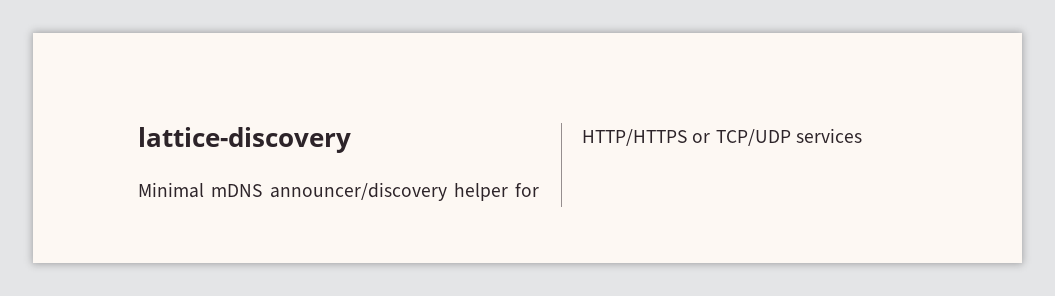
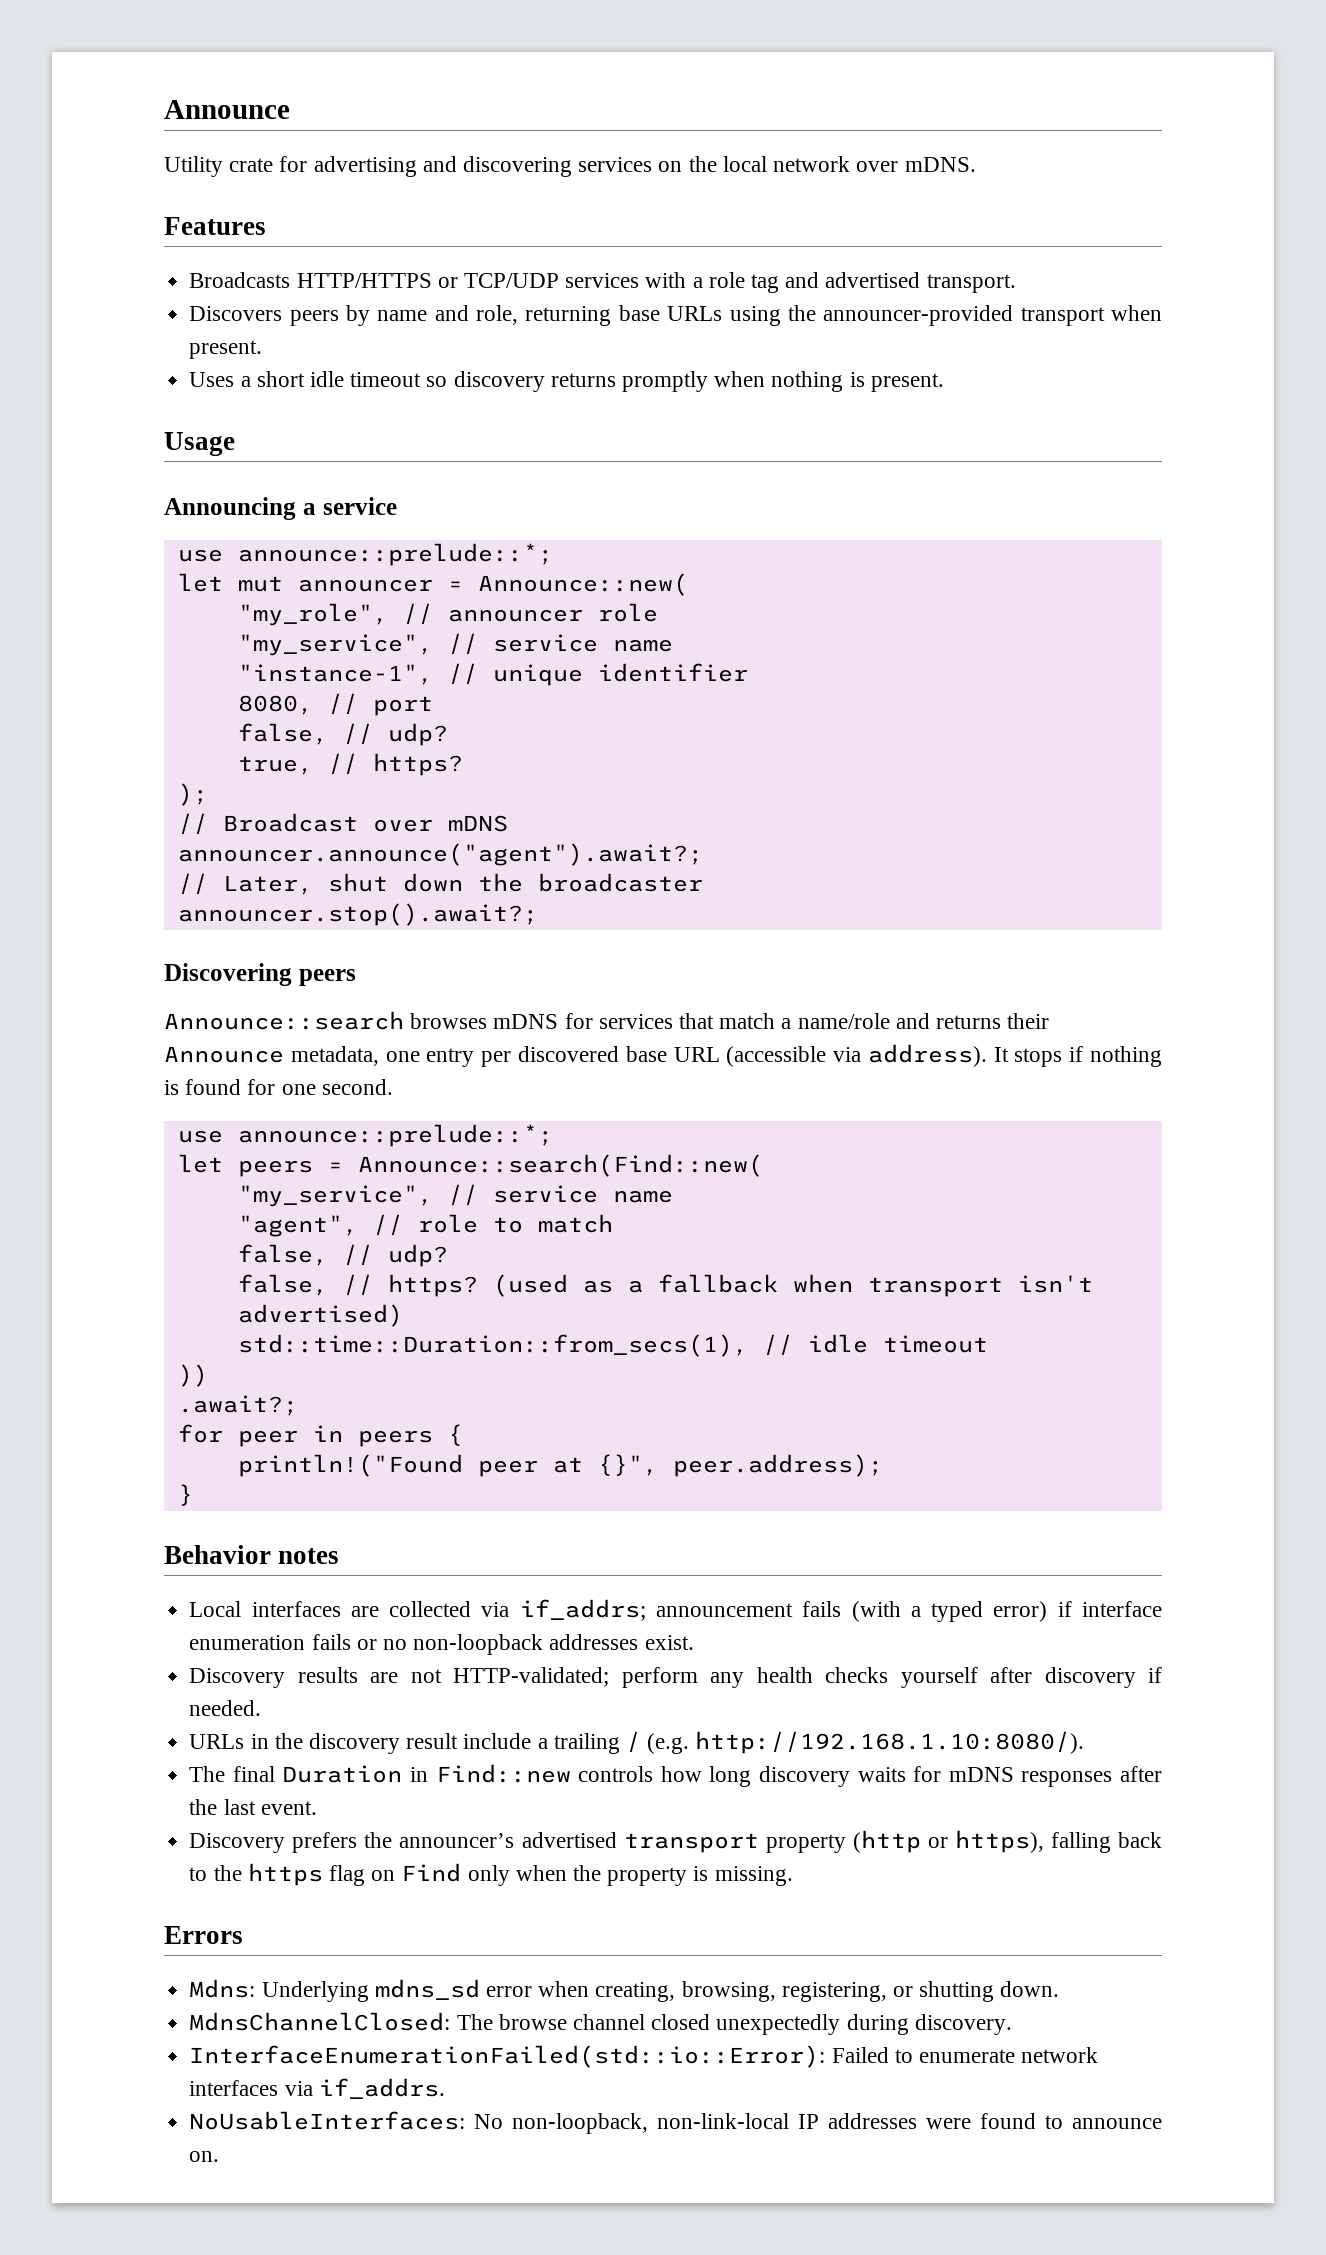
[138,127,351,153] [138,182,539,201] [582,128,862,146] lattice-discovery // Minimal mDNS announcer/discovery helper for HTTP/HTTPS or TCP/UDP services -> [164,100,290,119] [164,156,976,177] [164,217,266,235] [189,272,1016,293] [189,305,1162,326] [189,340,263,359] [189,371,944,392] [164,432,235,456] [164,497,397,520] [177,543,553,566] [177,573,688,596] [237,603,658,626] [237,633,673,656] [237,663,748,686] [237,693,433,716] [237,723,448,746] [237,753,463,776] [177,783,208,806] [177,813,508,835] [177,843,703,866] [177,873,703,895] [177,903,538,926] [164,963,356,986] [164,1011,1050,1030] [164,1044,1163,1067] [164,1079,393,1095] [177,1124,553,1147] [177,1154,763,1177] [237,1184,673,1207] [237,1214,613,1237] [237,1244,448,1267] [237,1274,1093,1297] [237,1304,403,1327] [237,1334,988,1357] [177,1364,208,1387] [177,1395,298,1416] [177,1424,463,1447] [237,1454,883,1477] [177,1484,193,1506] [164,1545,340,1564] [189,1599,1162,1622] [189,1634,694,1655] [189,1667,1163,1688] [189,1700,262,1716] [189,1731,1085,1754] [189,1764,1163,1787] [189,1799,317,1815] [189,1830,1163,1853] [189,1863,793,1886] [164,1926,243,1944] [189,1979,1060,2002] [189,2012,1012,2035] [189,2045,1099,2068] [189,2078,445,2099] [189,2111,1163,2134] [189,2151,220,2162] Announce // Utility crate for advertising and discovering services on the local network over mDNS. // Features // Broadcasts HTTP/HTTPS or TCP/UDP services with a role tag and advertised transport. // Discovers peers by name and role, returning base URLs using the announcer-provided transport when present. // Uses a short idle timeout so discovery returns promptly when nothing is present. // Usage // Announcing a service // use announce::prelude::*; // let mut announcer = Announce::new( // "my_role", // announcer role // "my_service", // service name // "instance-1", // unique identifier // 8080, // port // false, // udp? // true, // https? // ); // // Broadcast over mDNS // announcer.announce("agent").await?; // // Later, shut down the broadcaster // announcer.stop().await?; // Discovering peers // Announce::search browses mDNS for services that match a name/role and returns their Announce metadata, one entry per discovered base URL (accessible via address). It stops if nothing is found for one second. // use announce::prelude::*; // let peers = Announce::search(Find::new( // "my_service", // service name // "agent", // role to match // false, // udp? // false, // https? (used as a fallback when transport isn't advertised) // std::time::Duration::from_secs(1), // idle timeout // )) // .await?; // for peer in peers { // println!("Found peer at {}", peer.address); // } // Behavior notes // Local interfaces are collected via if_addrs; announcement fails (with a typed error) if interface enumeration fails or no non-loopback addresses exist. // Discovery results are not HTTP-validated; perform any health checks yourself after discovery if needed. // URLs in the discovery result include a trailing / (e.g. http://192.168.1.10:8080/). // The final Duration in Find::new controls how long discovery waits for mDNS responses after the last event. // Discovery prefers the announcer’s advertised transport property (http or https), falling back to the https flag on Find only when the property is missing. // Errors // Mdns: Underlying mdns_sd error when creating, browsing, registering, or shutting down. // MdnsChannelClosed: The browse channel closed unexpectedly during discovery. // InterfaceEnumerationFailed(std::io::Error): Failed to enumerate network interfaces via if_addrs. // NoUsableInterfaces: No non-loopback, non-link-local IP addresses were found to announce on.

